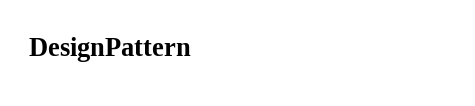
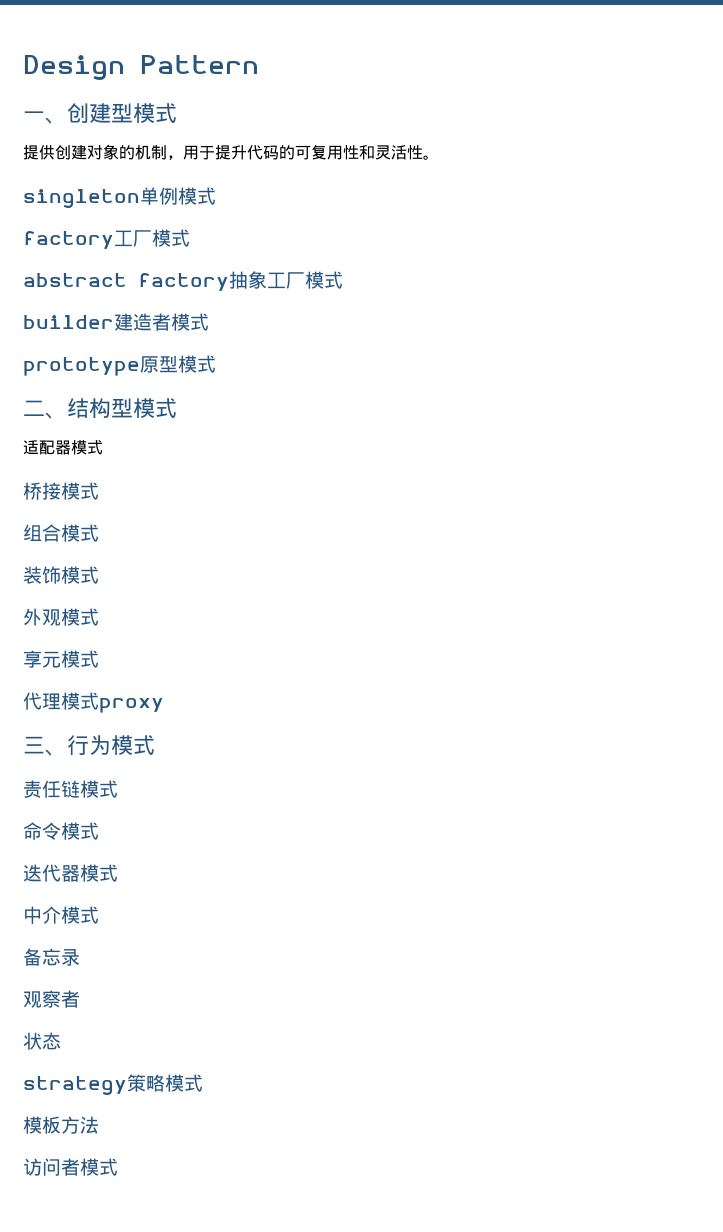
[29,37,191,62] DesignPattern -> [23,55,259,80] [23,103,177,124] [23,144,439,160] [23,187,216,208] [23,229,190,249] [23,271,343,291] [23,313,209,331] [23,355,216,376] [23,398,177,419] [23,440,103,455] [23,482,99,500] [23,524,99,542] [23,566,99,584] [23,608,99,626] [23,650,99,668] [23,692,164,713] [23,735,155,756] [23,780,118,798] [23,822,99,840] [23,864,118,882] [23,906,99,924] [23,948,80,966] [23,990,80,1008] [23,1032,61,1050] [23,1074,203,1095] [23,1116,99,1134] [23,1158,118,1176] Design Pattern // 一、创建型模式 // 提供创建对象的机制，用于提升代码的可复用性和灵活性。 // singleton单例模式 // factory工厂模式 // abstract factory抽象工厂模式 // builder建造者模式 // prototype原型模式 // 二、结构型模式 // 适配器模式 // 桥接模式 // 组合模式 // 装饰模式 // 外观模式 // 享元模式 // 代理模式proxy // 三、行为模式 // 责任链模式 // 命令模式 // 迭代器模式 // 中介模式 // 备忘录 // 观察者 // 状态 // strategy策略模式 // 模板方法 // 访问者模式

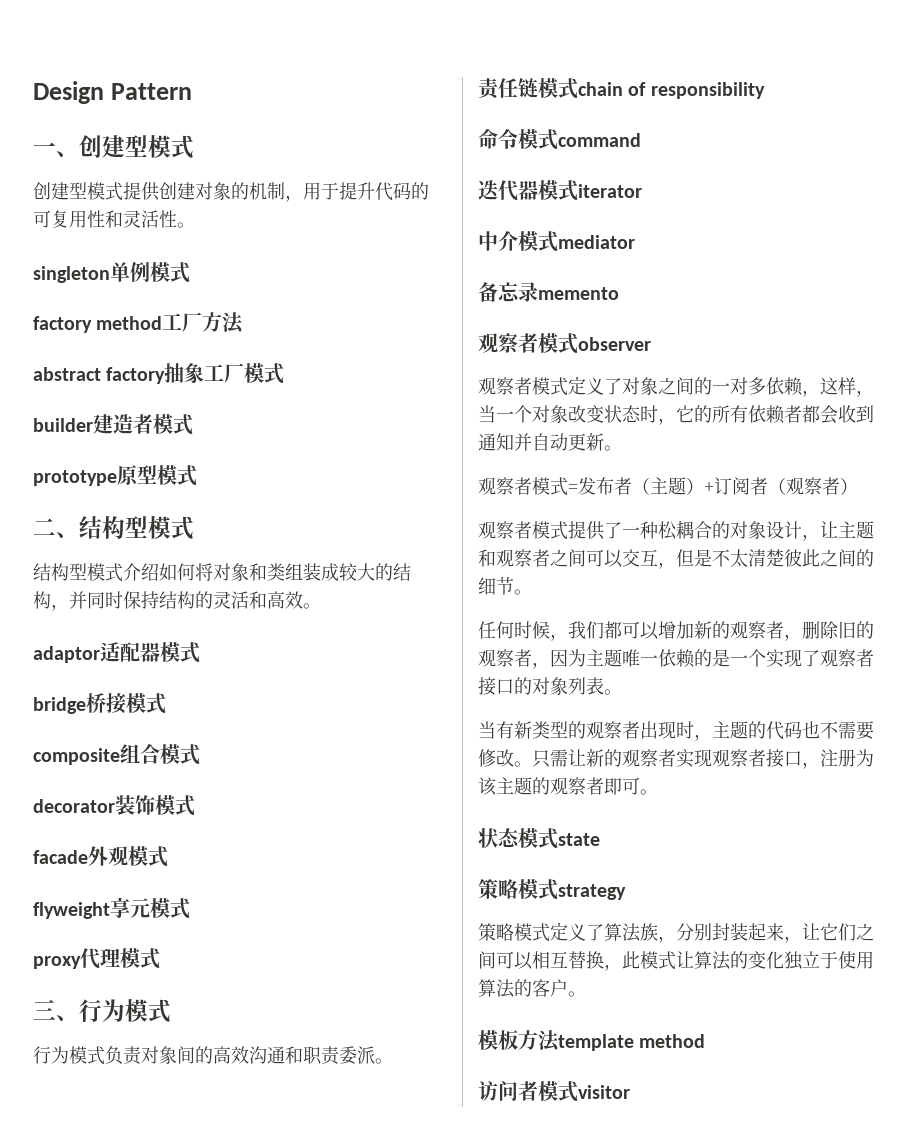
(177, 113) none -> [33,182,123,201] 创建型模式
[114,229,190,247] 工厂模式 -> [96,312,245,334] method工厂方法
(177, 408) none -> [33,563,411,582] [33,591,321,611] [33,646,100,663] 结构型模式介绍如何将对象和类组装成较大的结构，并同时保持结构的灵活和高效。 // adaptor
(103, 447) none -> [33,697,86,714] bridge
(99, 491) none -> [33,748,120,765] composite
(99, 533) none -> [33,799,115,813] decorator
(99, 575) none -> [33,850,88,864] facade
(99, 617) none -> [33,902,110,919] flyweight
(99, 659) none -> [33,956,81,969] proxy
[99,698,164,713] proxy -> (160, 958) none
(155, 745) none -> [33,1046,393,1065] // 行为模式负责对象间的高效沟通和职责委派。
(118, 789) none -> [578,82,765,99] chain of responsibility
(99, 831) none -> [558,133,641,147] command
(118, 873) none -> [578,184,642,198] iterator
(99, 915) none -> [558,235,635,249] mediator
[23,990,80,1008] [23,1032,61,1050] [23,1074,203,1095] // 观察者 // 状态 // strategy策略模式 -> [538,287,619,300] [478,333,651,354] [478,376,874,397] [478,405,874,425] [478,433,622,451] [478,477,858,496] [478,520,874,541] [478,549,874,569] [478,577,532,595] [478,621,874,641] [478,649,874,669] [478,677,622,696] [478,721,874,741] [478,749,874,769] [478,777,658,796] [478,828,600,849] [478,879,626,900] [478,922,874,943] [478,951,874,971] [478,979,586,998] memento // 观察者模式observer // 观察者模式定义了对象之间的一对多依赖，这样，当一个对象改变状态时，它的所有依赖者都会收到通知并自动更新。 // 观察者模式=发布者（主题）+订阅者（观察者） // 观察者模式提供了一种松耦合的对象设计，让主题和观察者之间可以交互，但是不太清楚彼此之间的细节。 // 任何时候，我们都可以增加新的观察者，删除旧的观察者，因为主题唯一依赖的是一个实现了观察者接口的对象列表。 // 当有新类型的观察者出现时，主题的代码也不需要修改。只需让新的观察者实现观察者接口，注册为该主题的观察者即可。 // 状态模式state // 策略模式strategy // 策略模式定义了算法族，分别封装起来，让它们之间可以相互替换，此模式让算法的变化独立于使用算法的客户。
(99, 1125) none -> [558,1034,706,1051] template method
(118, 1167) none -> [578,1085,630,1099] visitor

